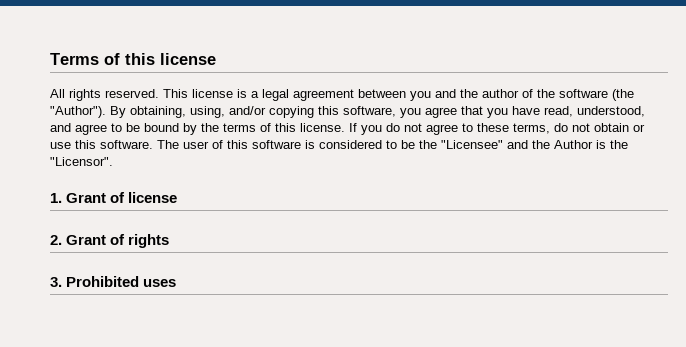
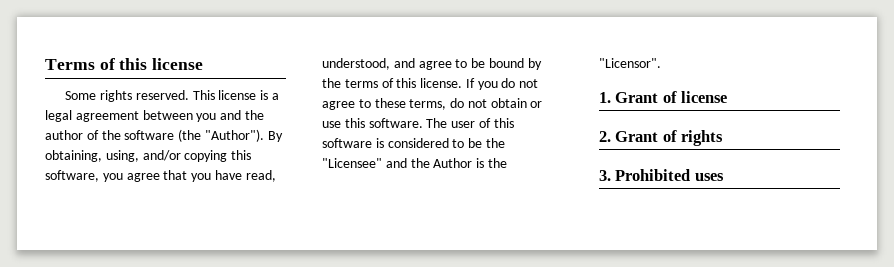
[50,89,65,98] All -> [65,91,97,100] Some

